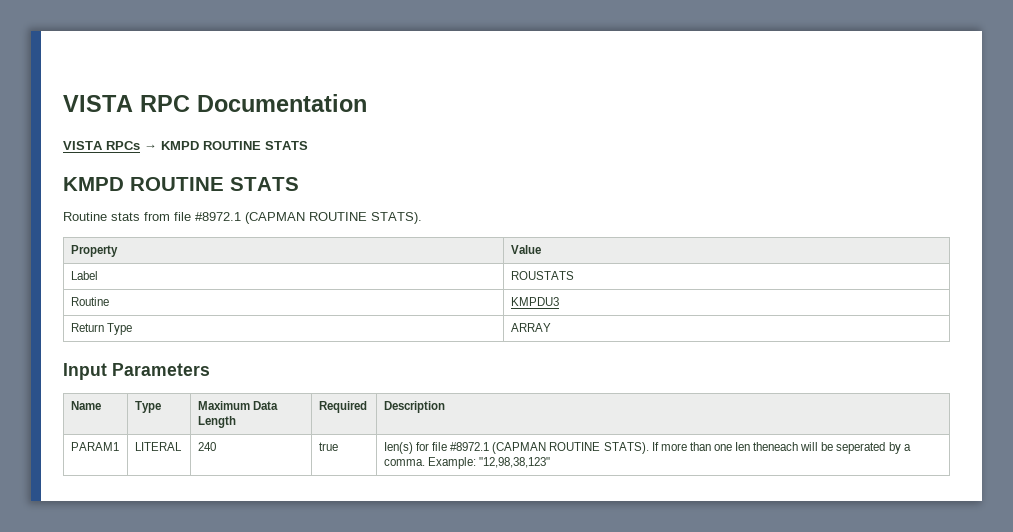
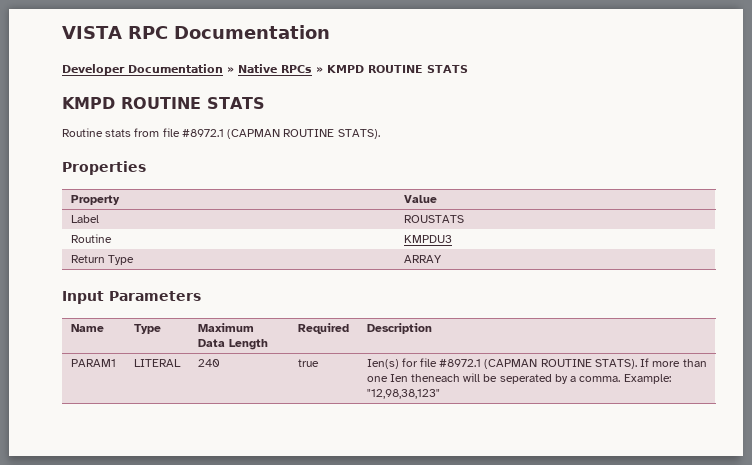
[63,141,157,150] VISTA RPCs → -> [62,64,323,75] Developer Documentation » Native RPCs »
(422, 218) none -> [62,161,146,175] // Properties

